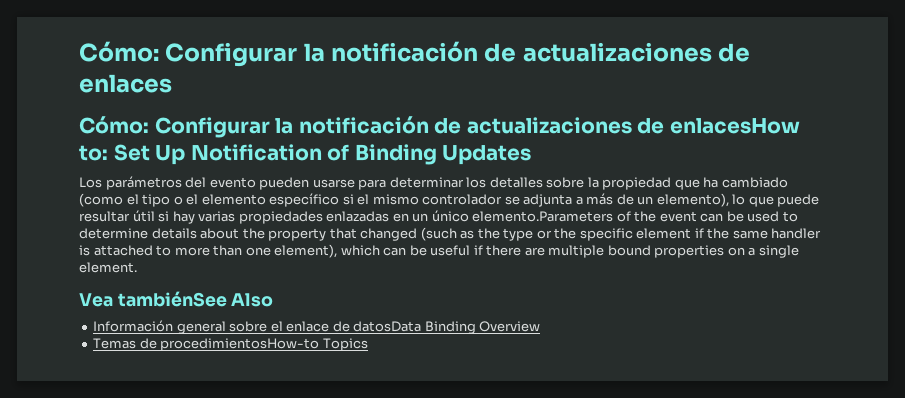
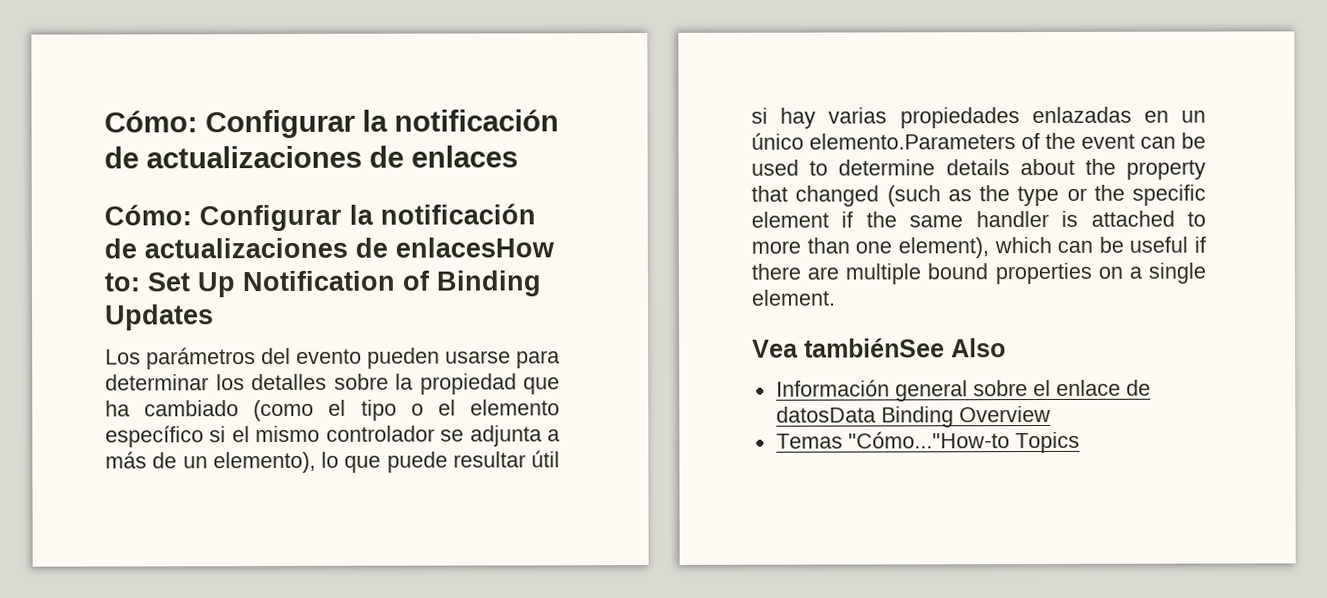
[139,338,320,351] de procedimientosHow-to -> [847,431,1010,449] "Cómo..."How-to

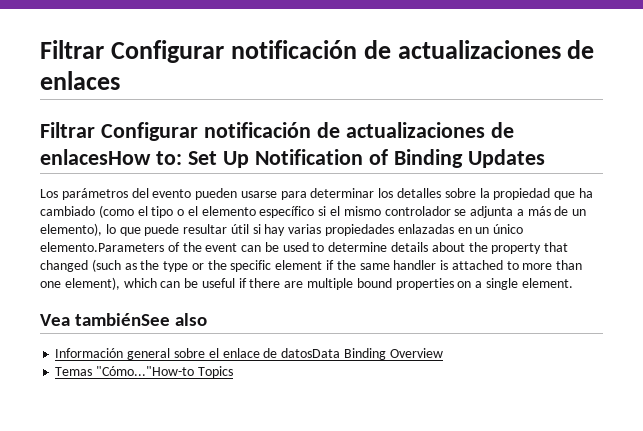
[104,109,388,139] Cómo: Configurar la -> [40,40,224,63] Filtrar Configurar
[104,204,374,232] Cómo: Configurar la -> [40,122,198,141] Filtrar Configurar
[951,338,1006,358] Also -> [175,313,208,326] also

